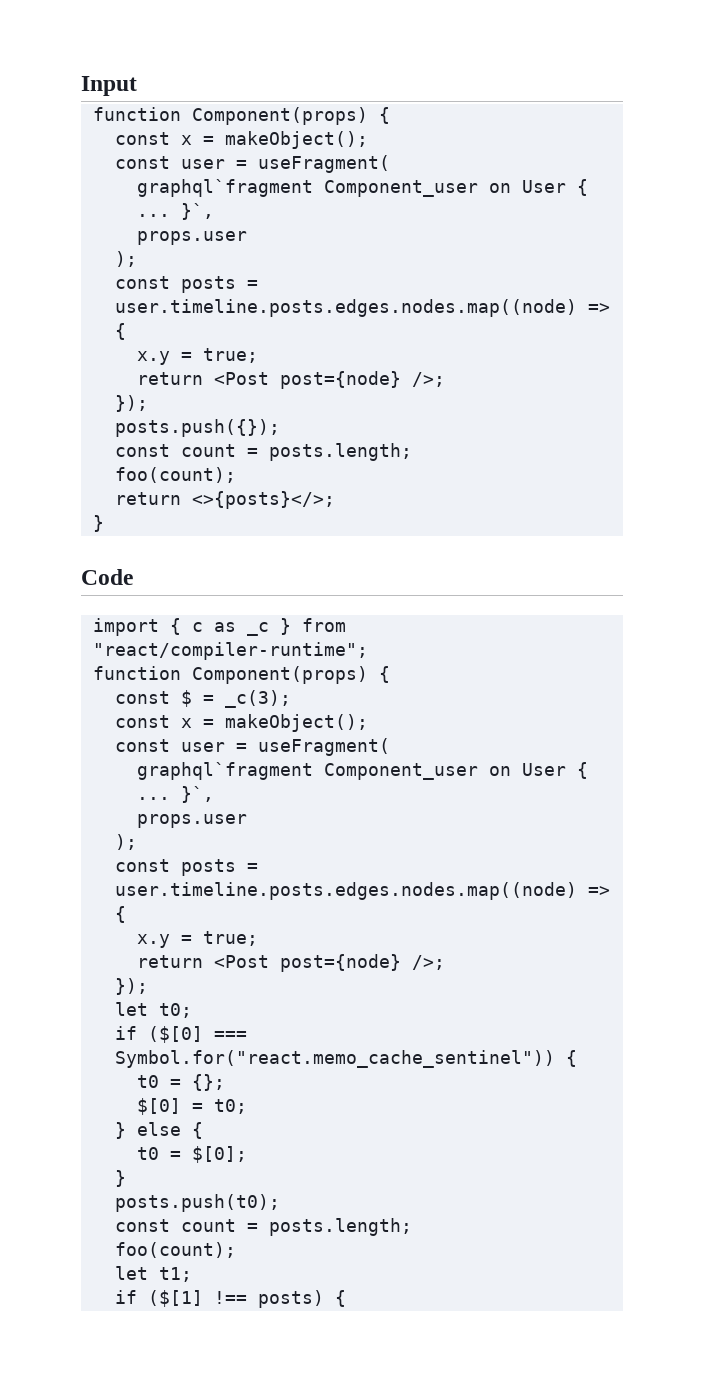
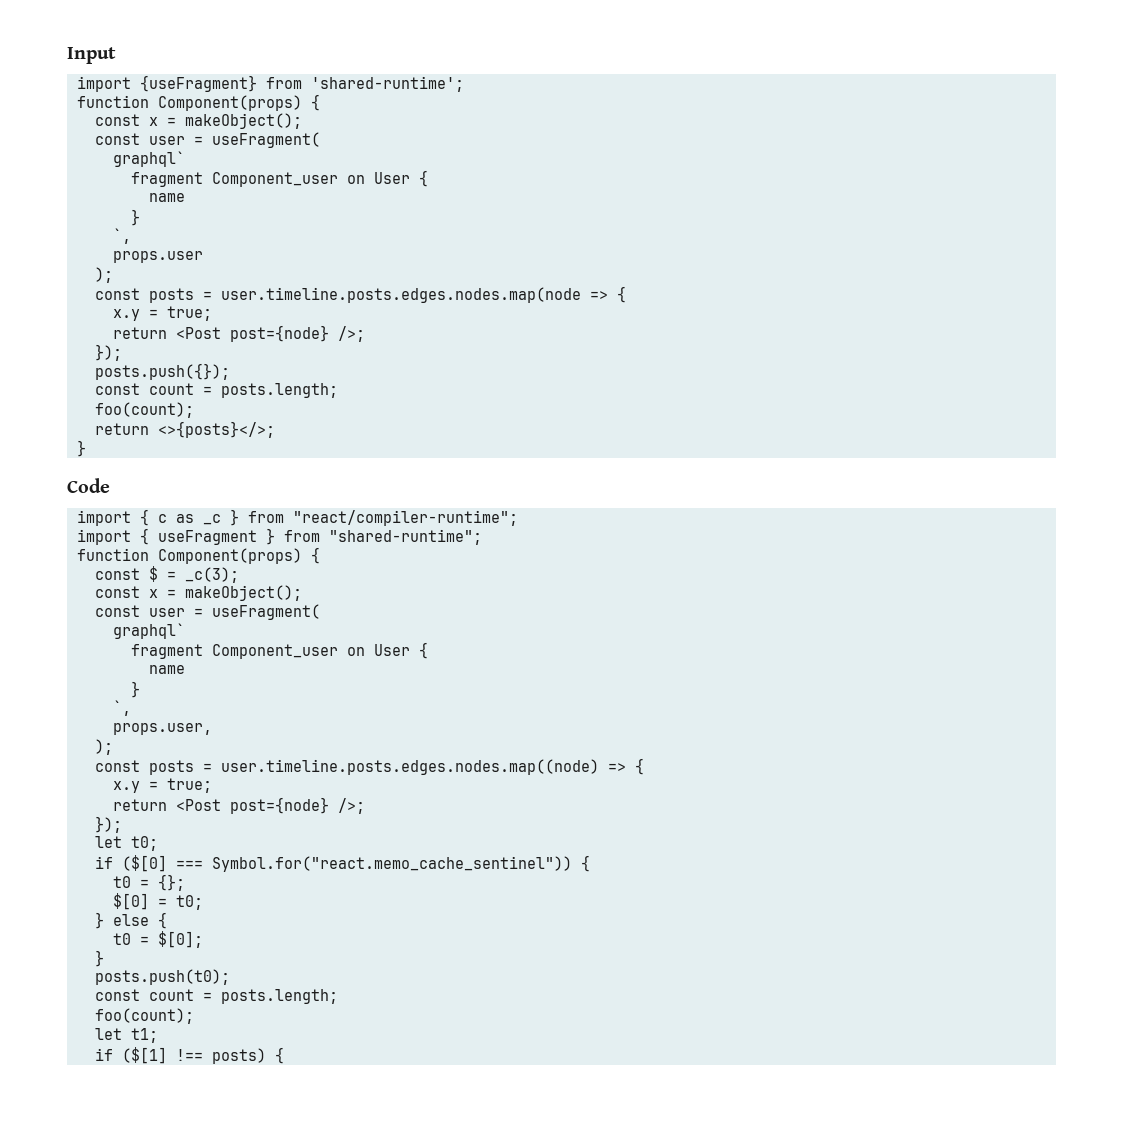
(137, 86) none -> [77,75,465,92] // import {useFragment} from 'shared-runtime';
[137,179,588,197] [137,203,214,220] [137,231,247,245] [115,251,137,267] [115,276,258,293] [115,299,577,317] graphql`fragment Component_user on User { ... }`, // props.user // ); // const posts = user.timeline.posts.edges.nodes.map((node) -> [113,151,186,167] [131,170,429,187] [149,193,186,202] [131,209,141,226] [113,228,132,244] [113,251,204,263] [95,267,114,283] [95,287,582,303] graphql` // fragment Component_user on User { // name // } // `, // props.user // ); // const posts = user.timeline.posts.edges.nodes.map(node
(368, 651) none -> [77,528,483,545] // import { useFragment } from "shared-runtime";
[137,762,588,780] [137,786,214,803] [137,814,247,828] graphql`fragment Component_user on User { ... }`, // props.user -> [113,623,186,639] [131,642,429,659] [149,665,186,674] [131,681,141,698] [113,700,132,716] [113,723,213,735] graphql` // fragment Component_user on User { // name // } // `, // props.user,

